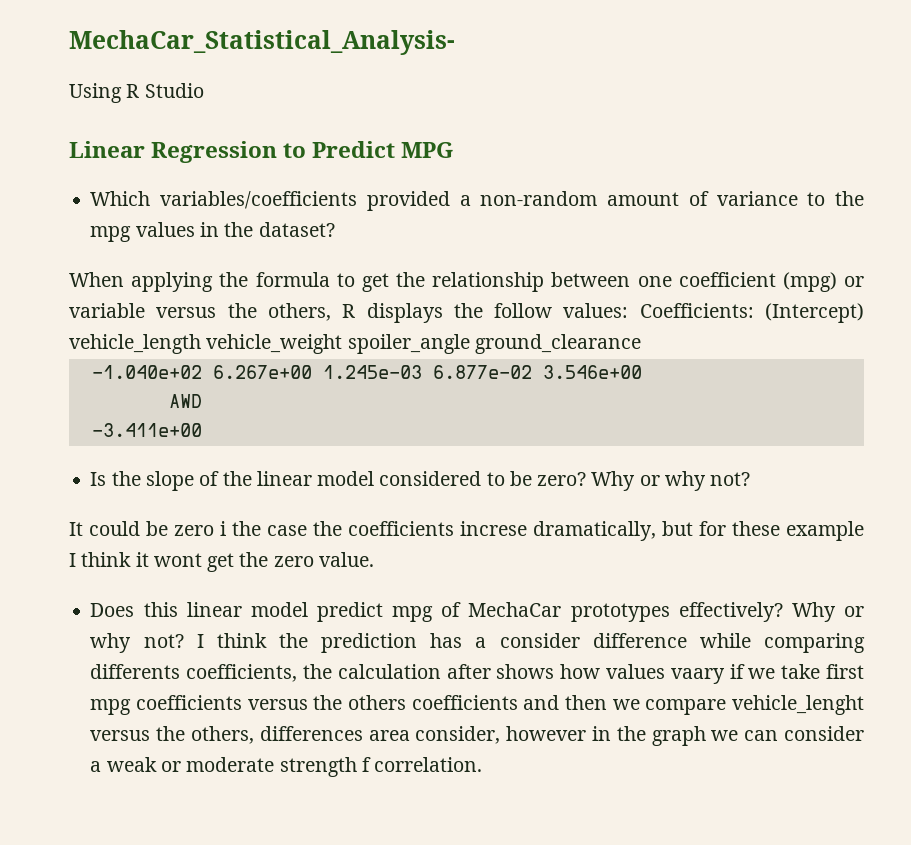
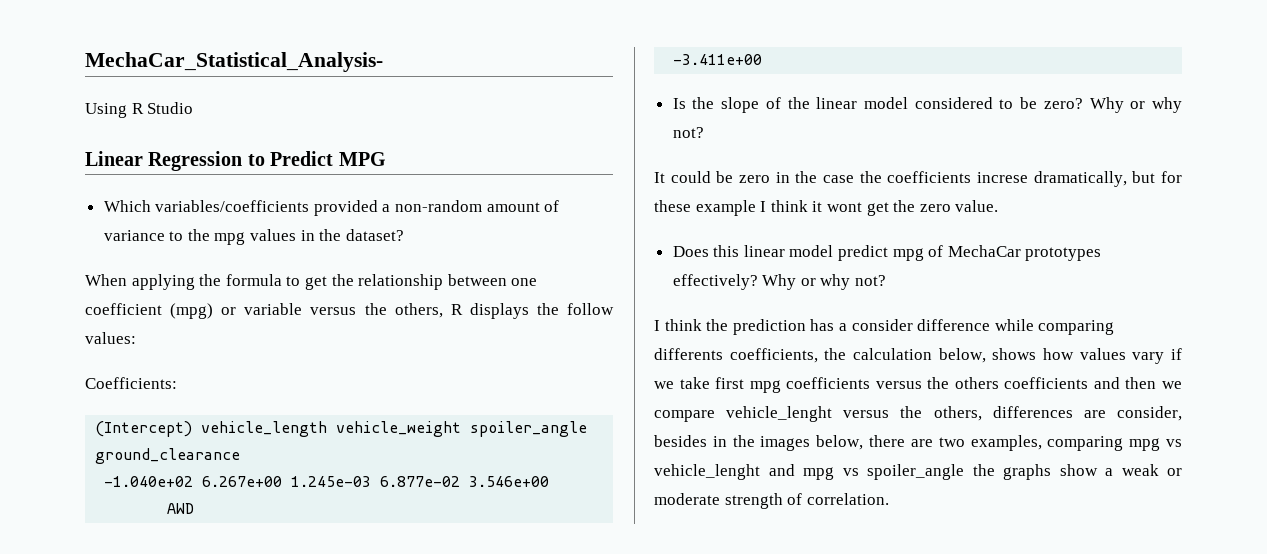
(629, 310) none -> (136, 338) //
(754, 310) none -> (177, 383) //
[220,521,226,536] i -> [775,172,790,183] in
(184, 641) none -> (887, 280) //
[446,664,491,679] after -> [938,348,986,363] below,
[670,668,725,684] vaary -> [1132,352,1165,364] vary
[368,726,865,746] area consider, however in the graph we can consider -> [1083,406,1182,421] [654,435,1182,451] [654,464,1098,480] are consider, besides in the images below, there are two examples, comparing mpg vs vehicle_lenght and mpg vs spoiler_angle the graphs show
[361,757,371,772] f -> [787,493,803,505] of

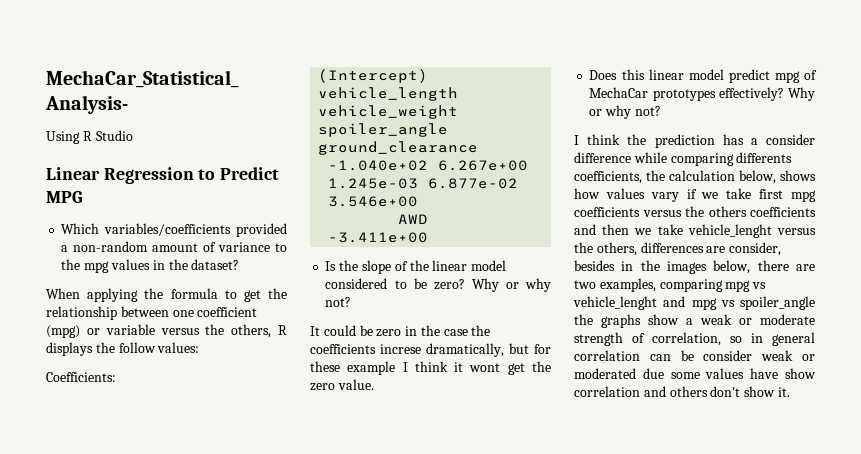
[654,410,715,422] compare -> [657,224,683,235] take
[806,493,889,505] correlation. -> [652,332,815,346] [574,350,815,361] [574,368,816,379] [574,386,790,397] correlation, so in general correlation can be consider weak or moderated due some values have show correlation and others don't show it.

